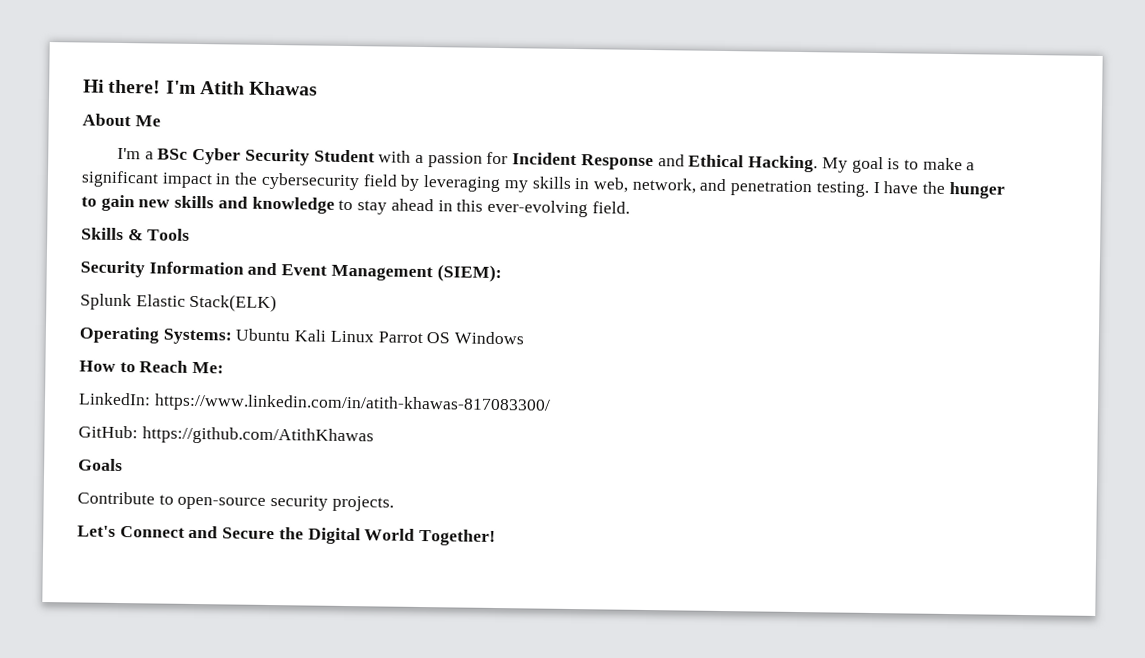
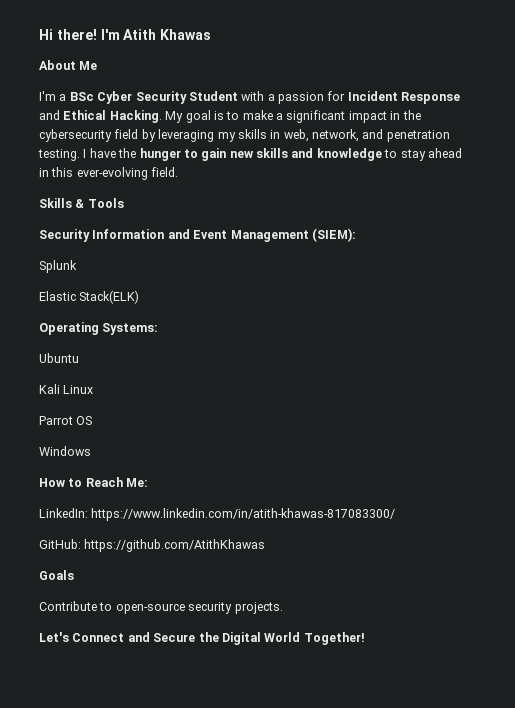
(132, 302) none -> (77, 266) //
(232, 336) none -> (159, 329) //
(291, 335) none -> (79, 358) //
(374, 336) none -> (94, 389) //
(451, 338) none -> (93, 420) //

